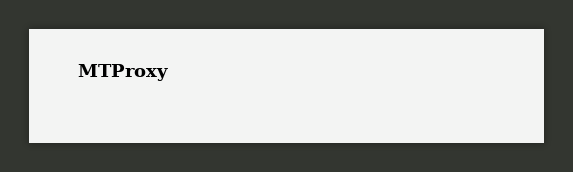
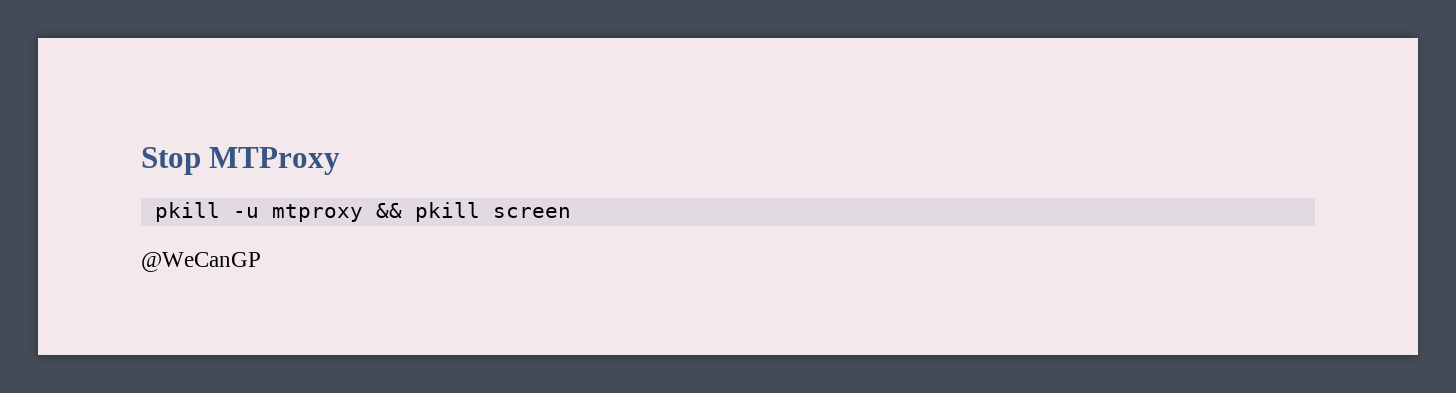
(78, 72) none -> [141,147,201,175] Stop
(168, 72) none -> [154,202,571,222] [141,252,261,272] // pkill -u mtproxy && pkill screen // @WeCanGP

